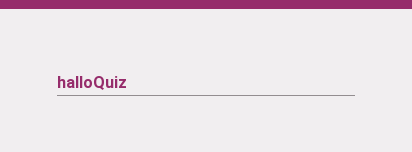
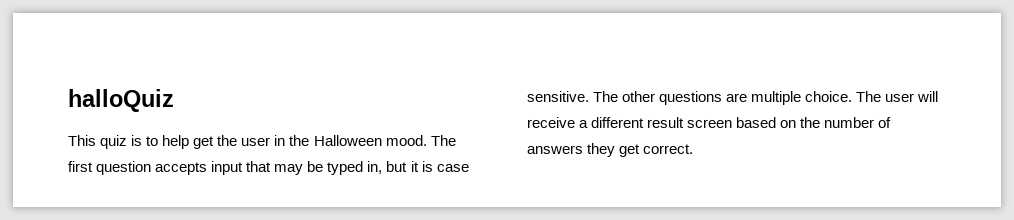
(127, 83) none -> [68,135,456,149] [68,161,469,175] [527,91,939,105] [527,117,892,128] [527,143,694,157] // This quiz is to help get the user in the Halloween mood. The first question accepts input that may be typed in, but it is case sensitive. The other questions are multiple choice. The user will receive a different result screen based on the number of answers they get correct.

